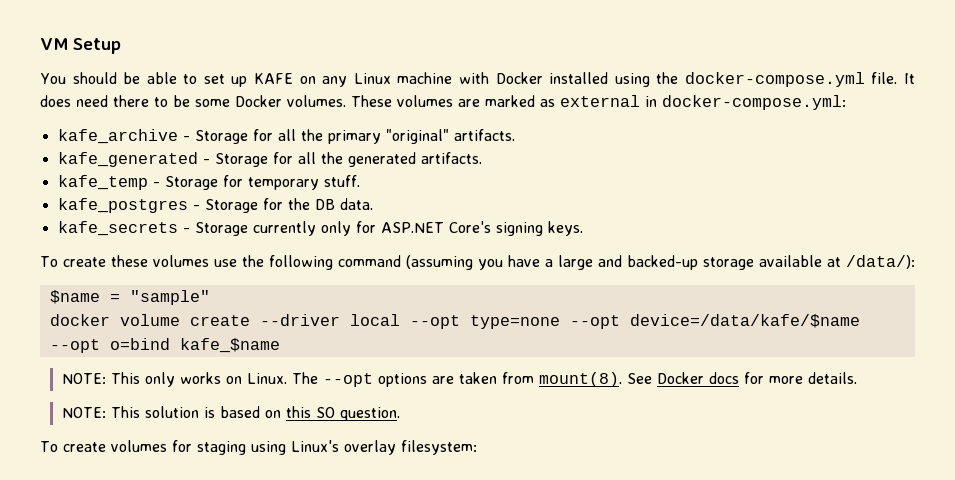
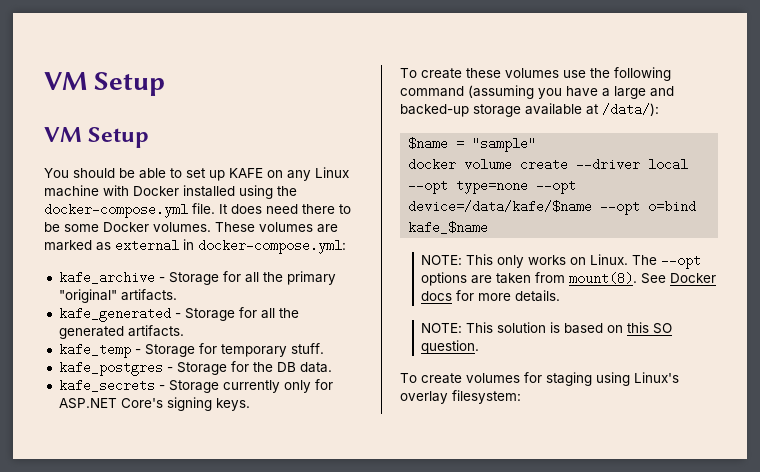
[40,38,121,54] VM Setup -> [44,72,166,96] [44,127,150,148] VM Setup // VM Setup

